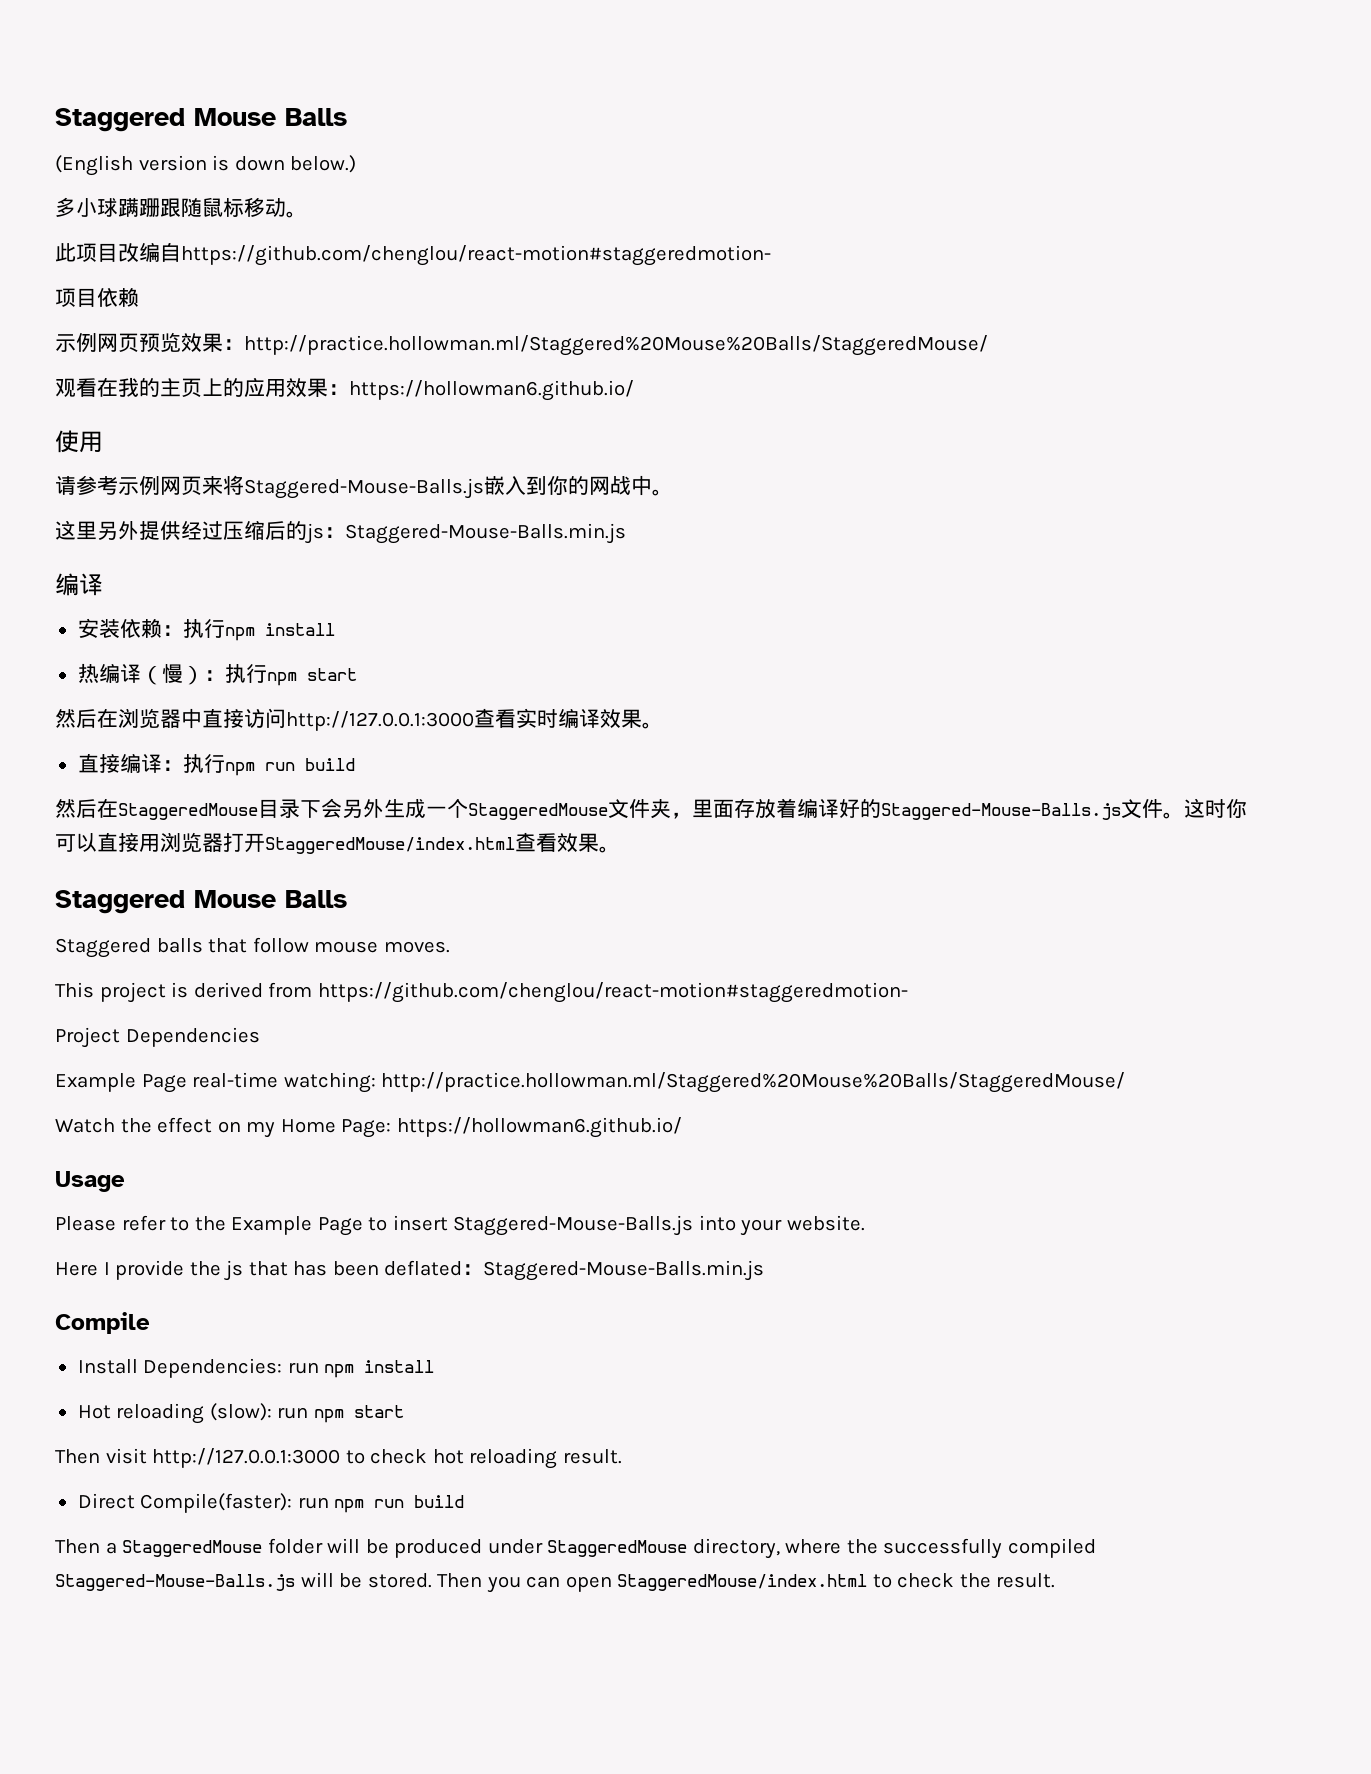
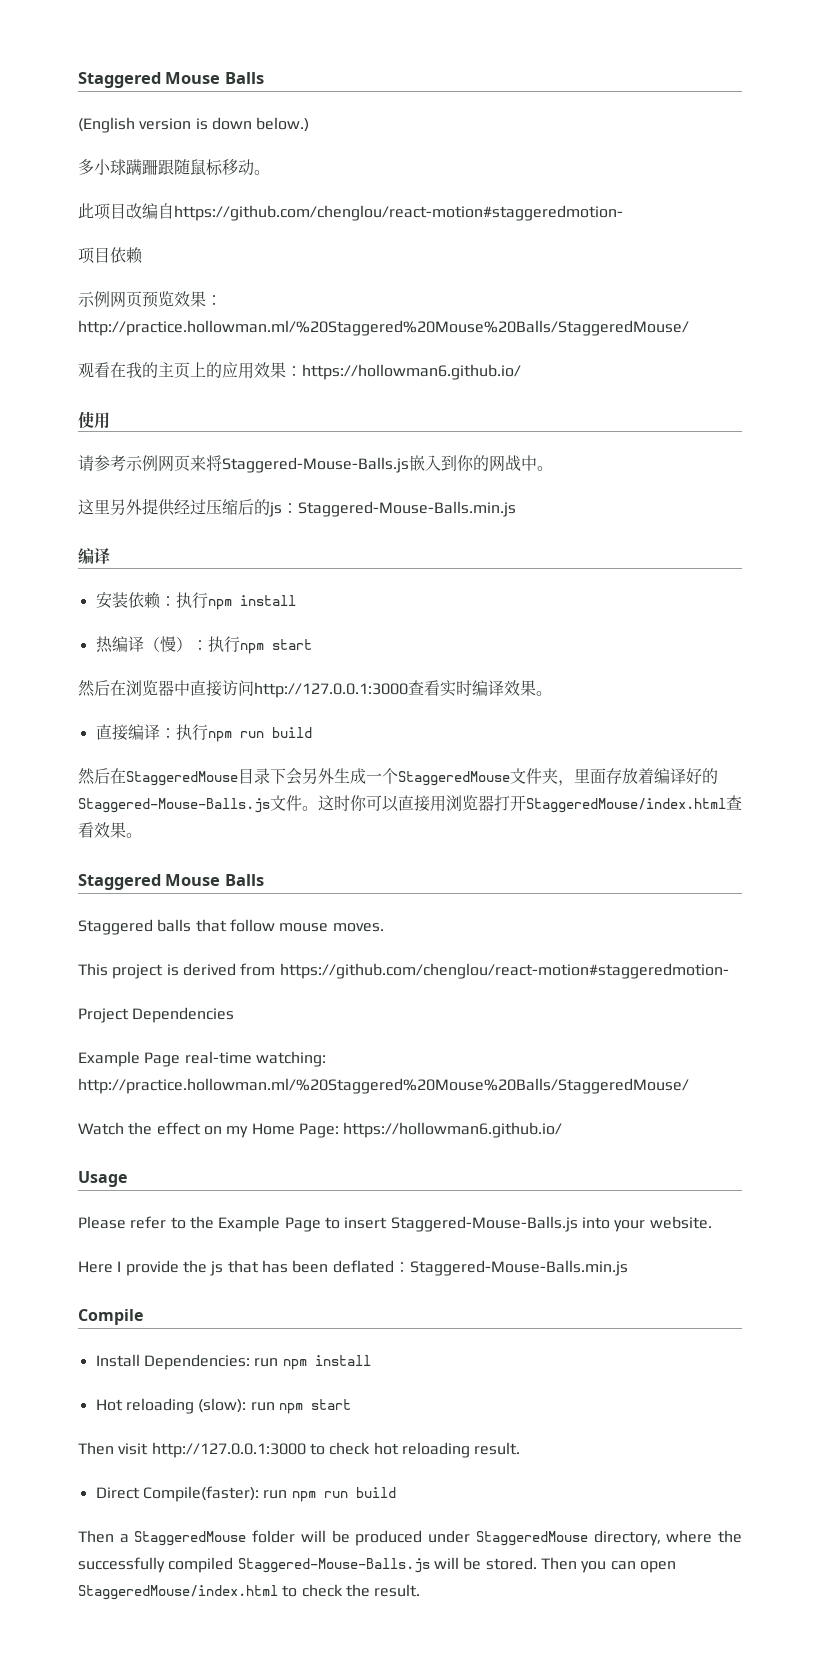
[244,335,988,356] http://practice.hollowman.ml/Staggered%20Mouse%20Balls/StaggeredMouse/ -> [78,320,689,336] http://practice.hollowman.ml/%20Staggered%20Mouse%20Balls/StaggeredMouse/
[381,1072,1126,1093] http://practice.hollowman.ml/Staggered%20Mouse%20Balls/StaggeredMouse/ -> [78,1078,689,1094] http://practice.hollowman.ml/%20Staggered%20Mouse%20Balls/StaggeredMouse/

